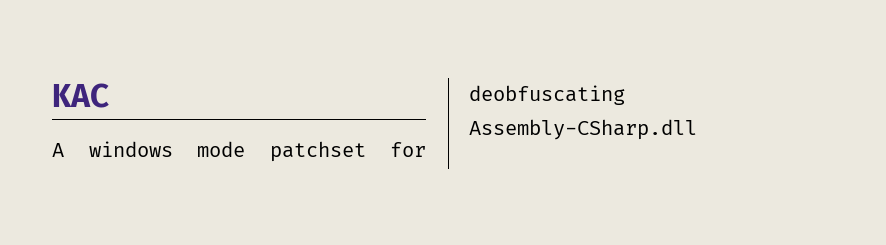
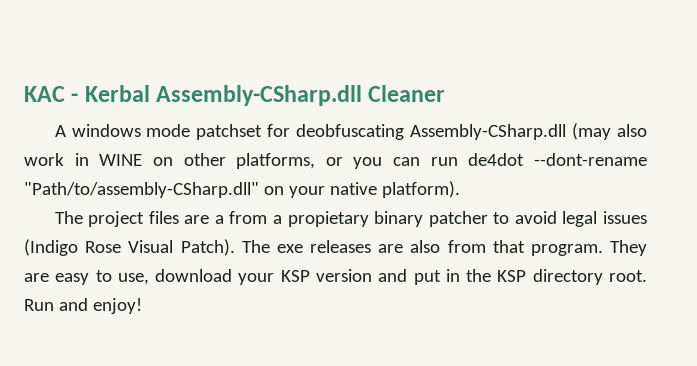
(109, 95) none -> [71,85,446,106] - Kerbal Assembly-CSharp.dll Cleaner
(697, 129) none -> [572,123,647,140] [24,153,647,169] [24,181,460,198] [54,211,647,227] [24,239,648,256] [24,269,647,285] [24,298,142,314] (may also work in WINE on other platforms, or you can run de4dot --dont-rename "Path/to/assembly-CSharp.dll" on your native platform). // The project files are a from a propietary binary patcher to avoid legal issues (Indigo Rose Visual Patch). The exe releases are also from that program. They are easy to use, download your KSP version and put in the KSP directory root. Run and enjoy!

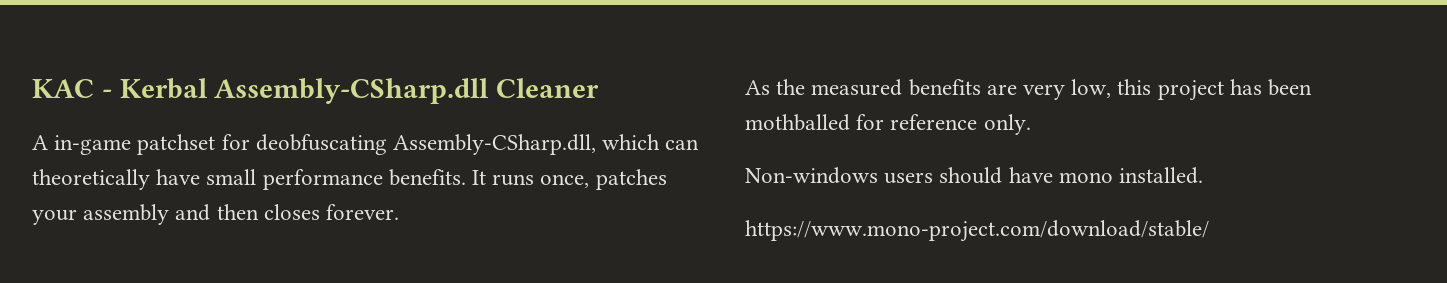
[71,124,191,137] windows mode -> [54,135,132,155] in-game
[410,123,647,140] [24,153,647,169] [24,181,460,198] [54,211,647,227] [24,239,648,256] [24,269,647,285] [24,298,142,314] Assembly-CSharp.dll (may also work in WINE on other platforms, or you can run de4dot --dont-rename "Path/to/assembly-CSharp.dll" on your native platform). // The project files are a from a propietary binary patcher to avoid legal issues (Indigo Rose Visual Patch). The exe releases are also from that program. They are easy to use, download your KSP version and put in the KSP directory root. Run and enjoy! -> [393,134,700,155] [32,169,667,190] [32,204,400,225] [745,79,1313,101] [745,114,1031,135] [745,167,1204,184] [745,220,1209,242] Assembly-CSharp.dll, which can theoretically have small performance benefits. It runs once, patches your assembly and then closes forever. // As the measured benefits are very low, this project has been mothballed for reference only. // Non-windows users should have mono installed. // https://www.mono-project.com/download/stable/

